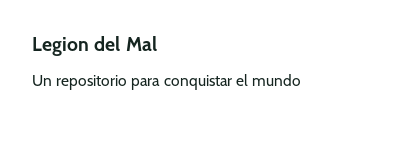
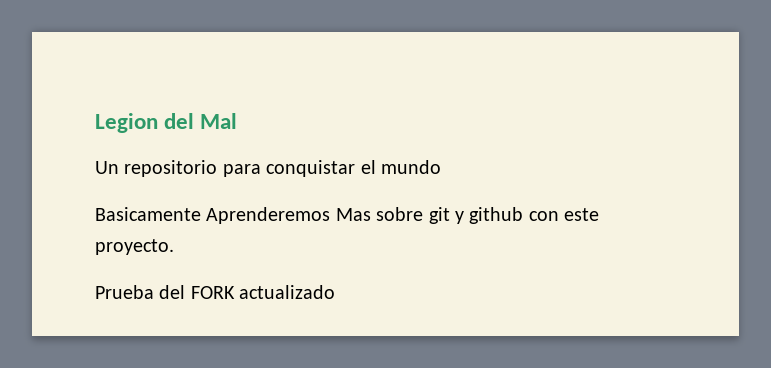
(301, 80) none -> [95,207,600,224] [95,239,174,255] [95,285,336,299] // Basicamente Aprenderemos Mas sobre git y github con este proyecto. // Prueba del FORK actualizado

